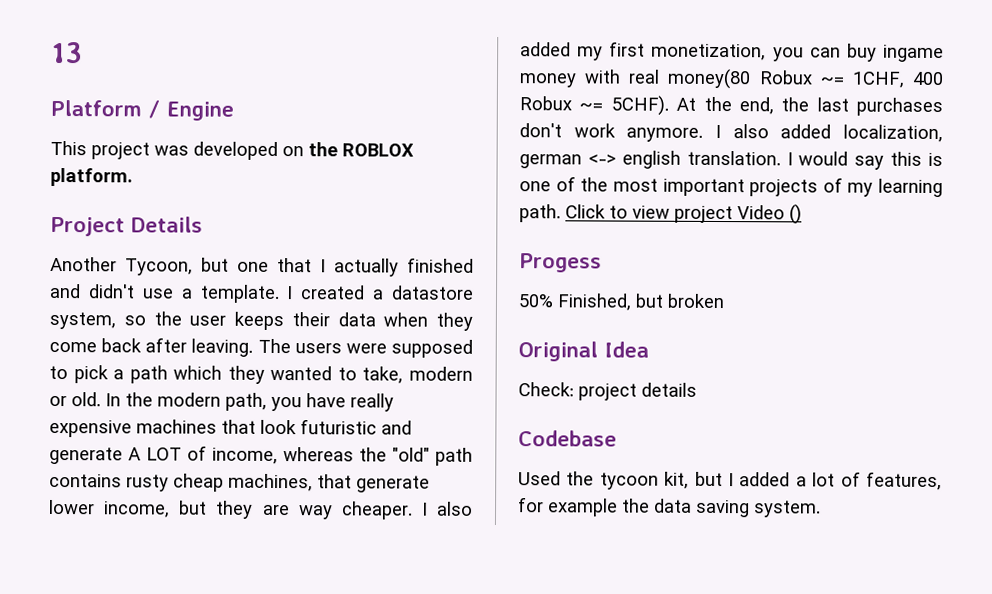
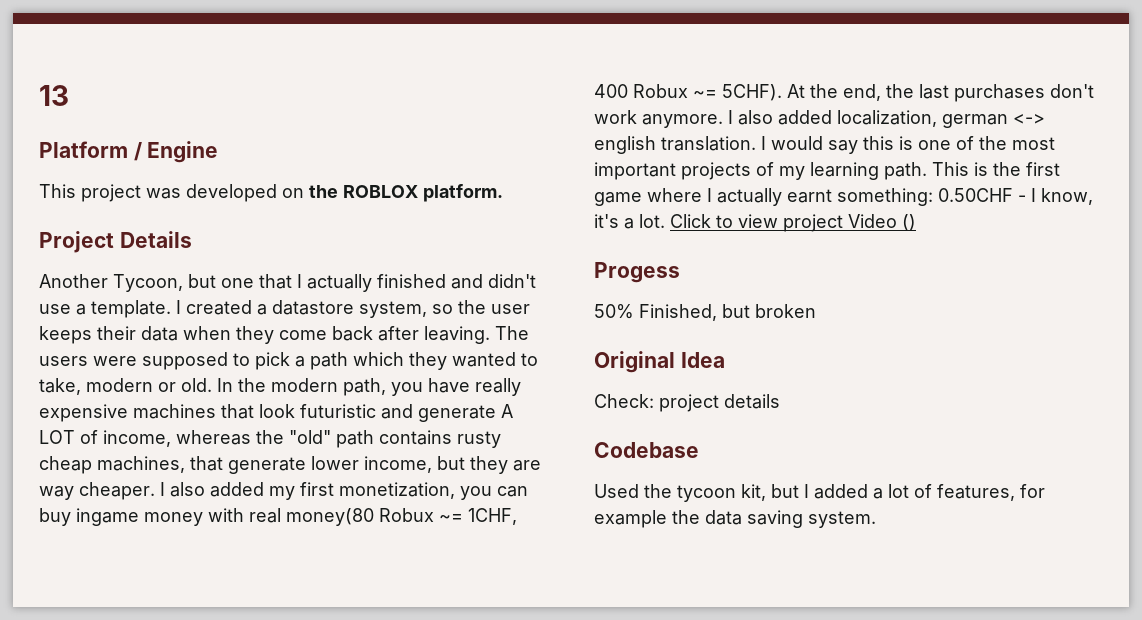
(561, 213) none -> [932,162,1060,176] [594,188,1093,206] [594,214,665,229] This is the first game where I actually earnt something: 0.50CHF - I know, it's a lot.

